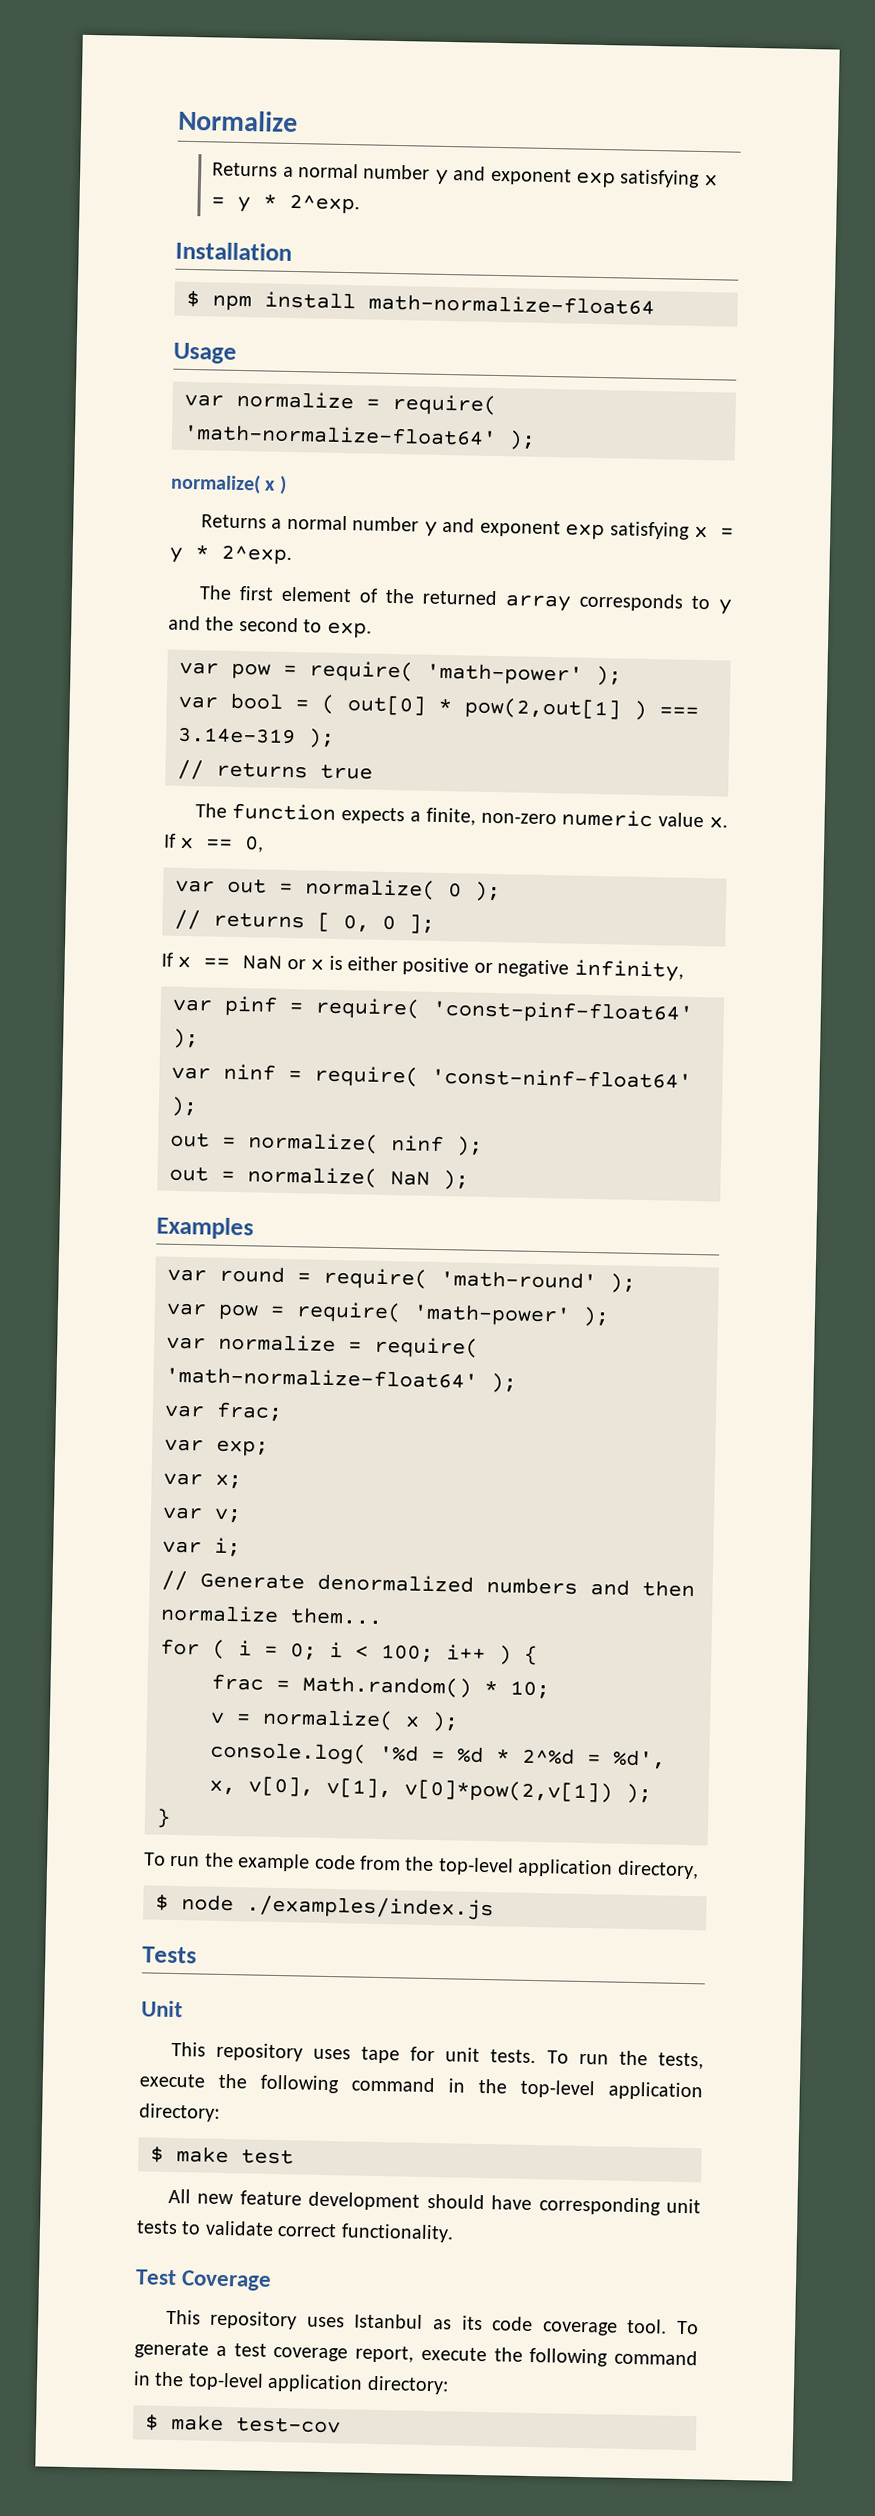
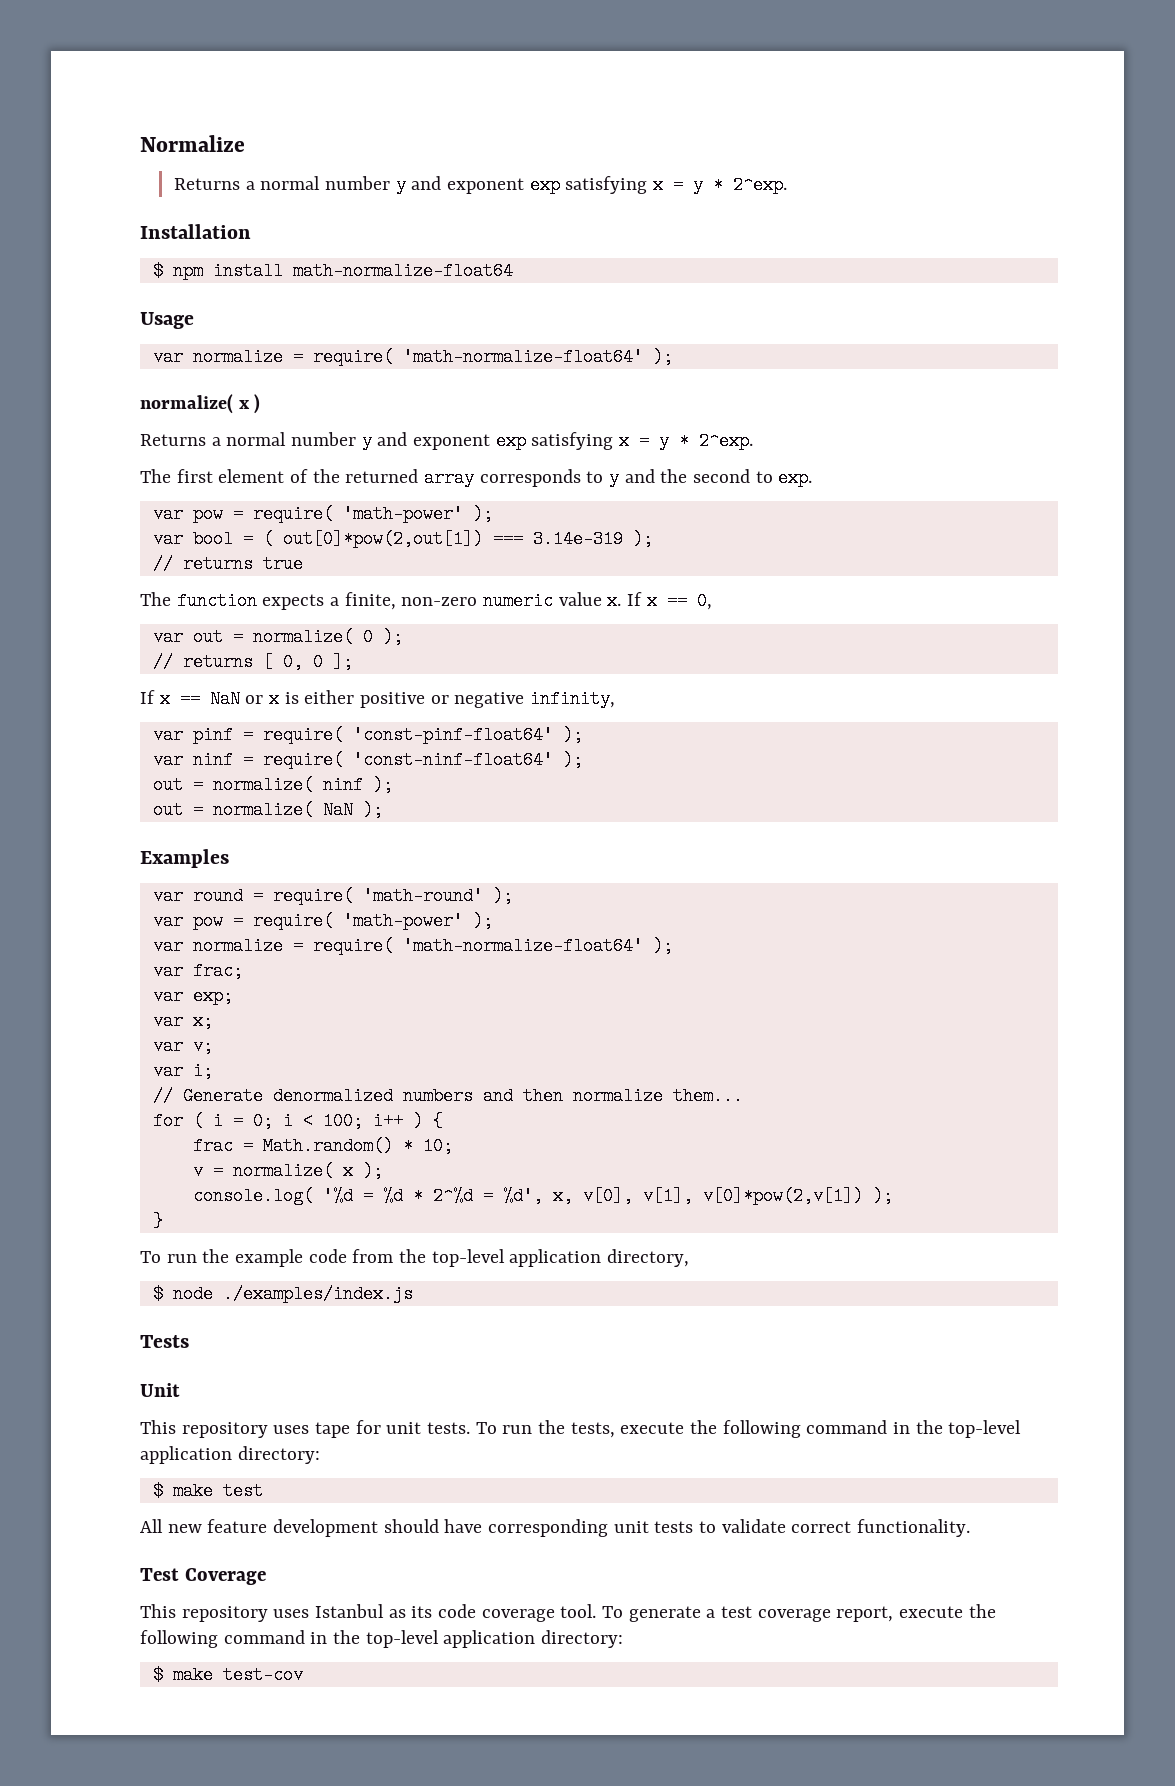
[347,695,647,721] out[0] * pow(2,out[1] ) -> [282,530,483,548] out[0]*pow(2,out[1])

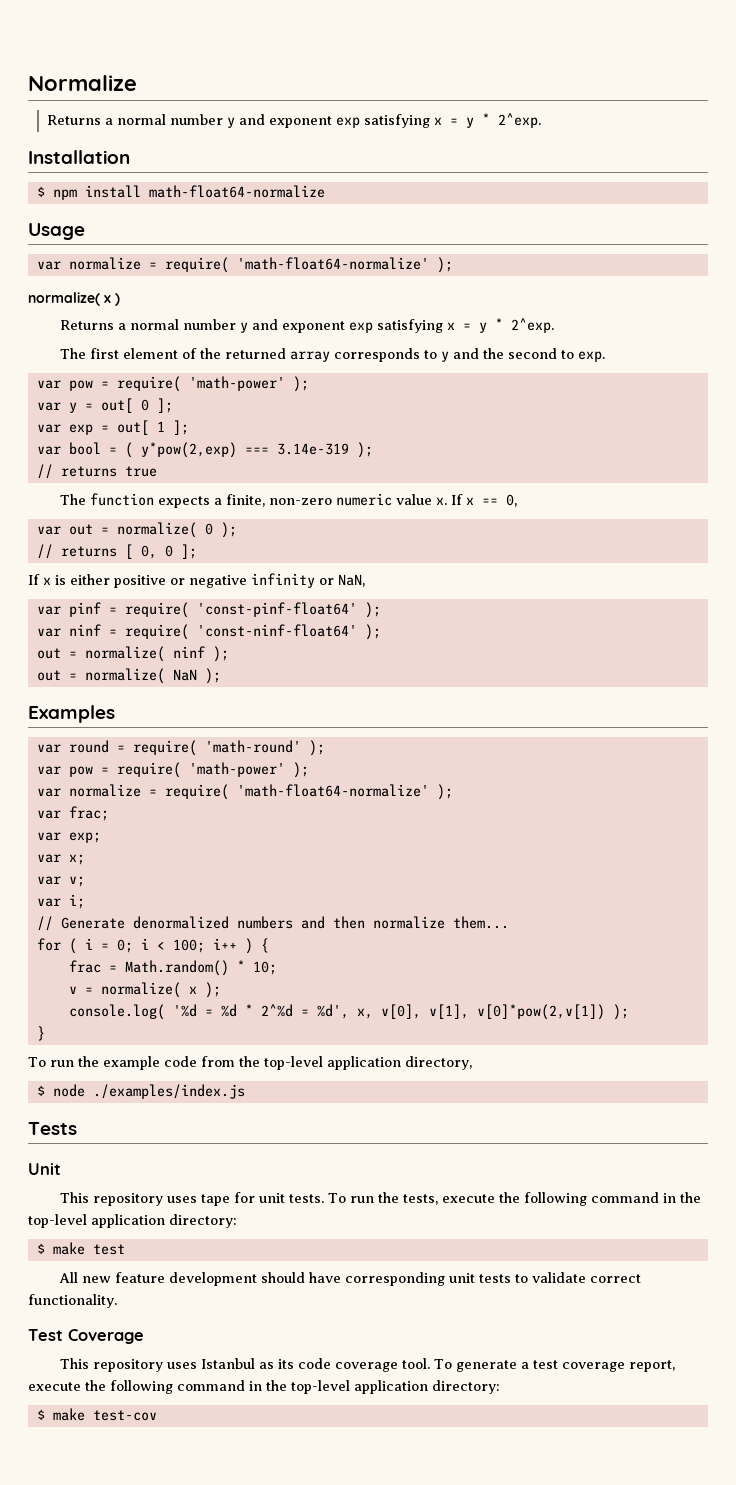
[292,262,513,280] math-normalize-float64 -> [148,185,325,198] math-float64-normalize
[402,348,643,366] 'math-normalize-float64' -> [236,257,429,270] 'math-float64-normalize'
(493, 514) none -> [36,398,173,413] [36,420,189,435] // var y = out[ 0 ]; // var exp = out[ 1 ];
[282,530,483,548] out[0]*pow(2,out[1]) -> [140,442,237,458] y*pow(2,exp)
[179,690,280,708] == NaN or x -> (51, 581) none
[530,690,616,708] infinity, -> [251,573,365,588] infinity or NaN,
[402,937,643,955] 'math-normalize-float64' -> [236,784,429,797] 'math-float64-normalize'

